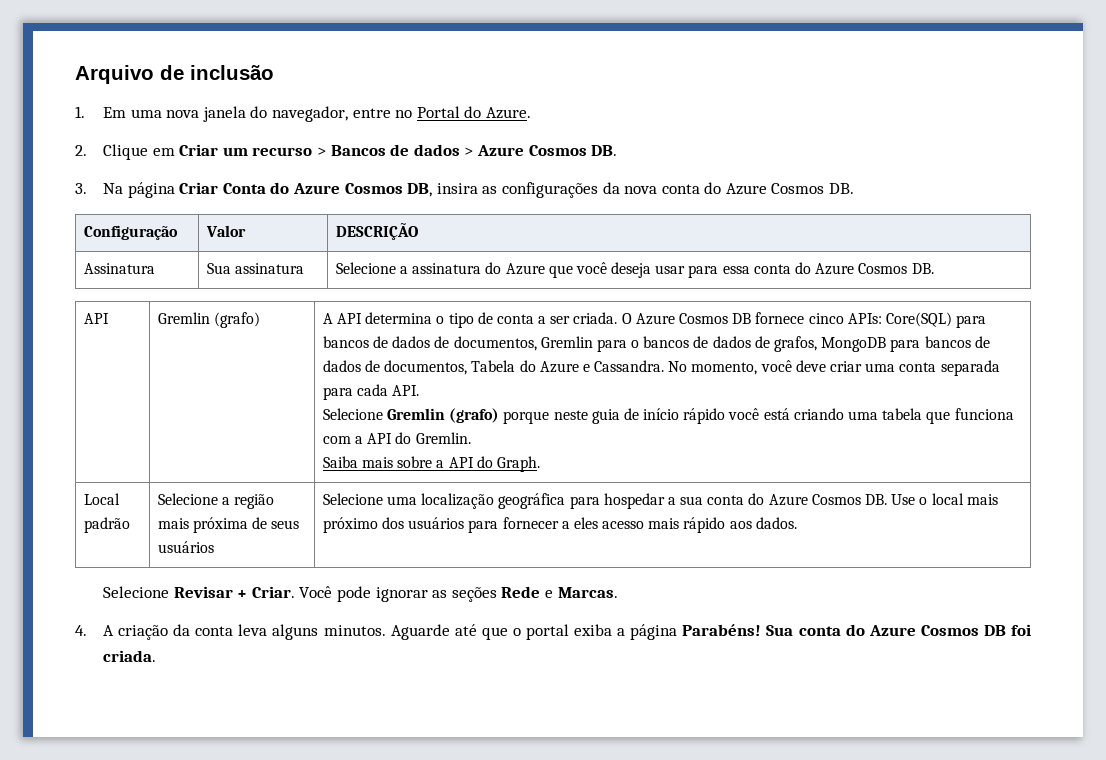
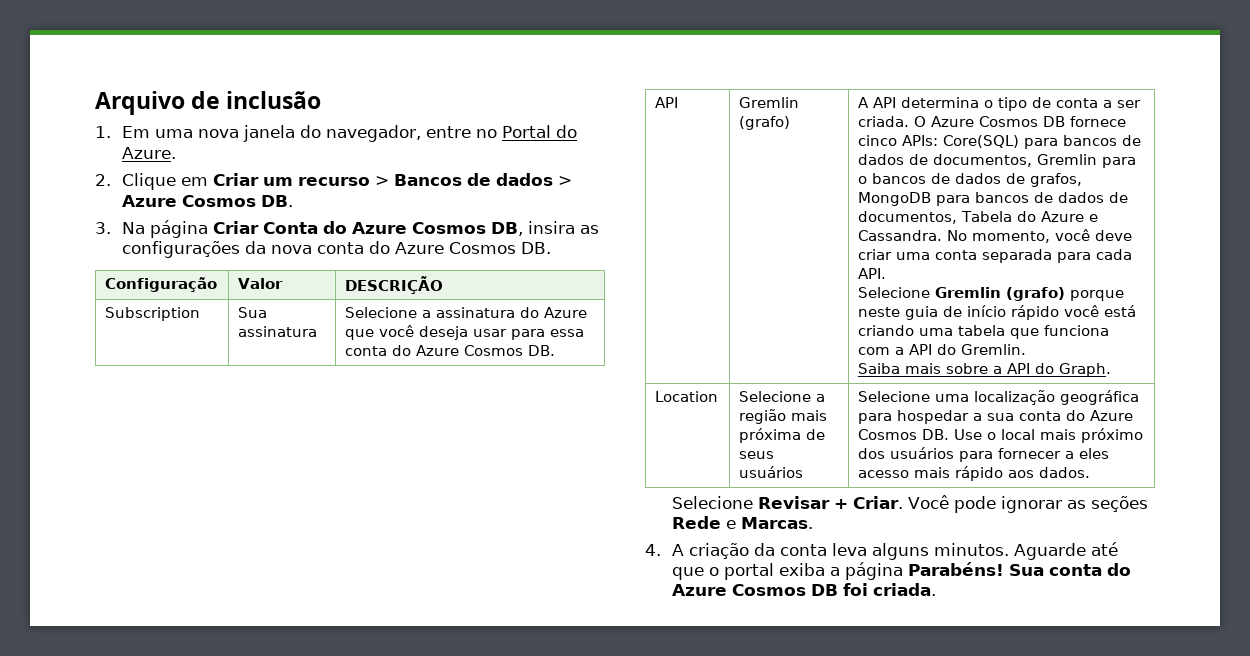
[83,263,155,274] Assinatura -> [105,307,201,321] Subscription
[83,493,120,505] [83,517,130,533] Local padrão -> [655,391,719,402] Location

